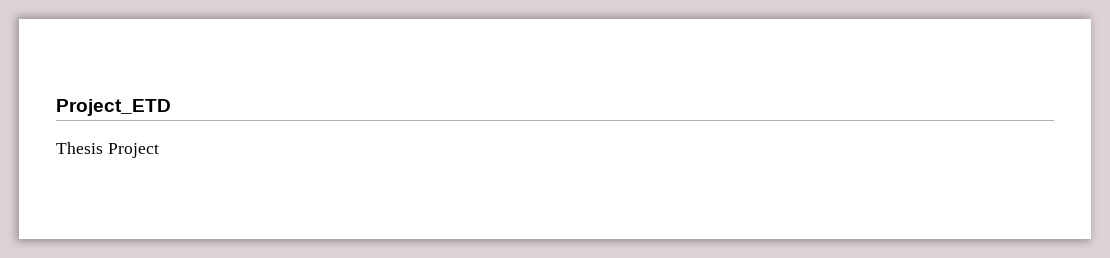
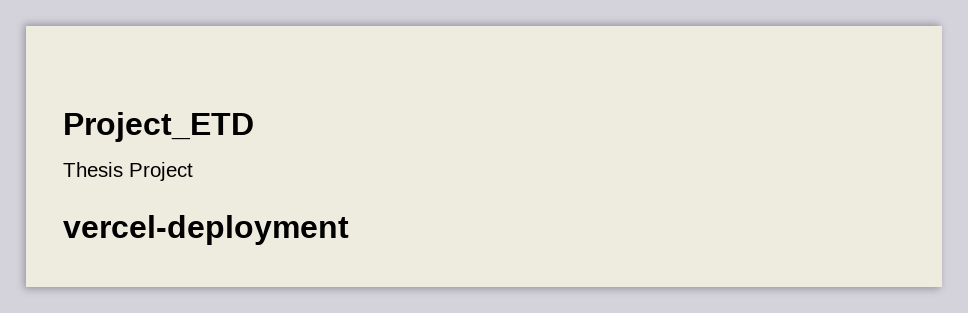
(159, 150) none -> [63,215,349,245] // vercel-deployment

